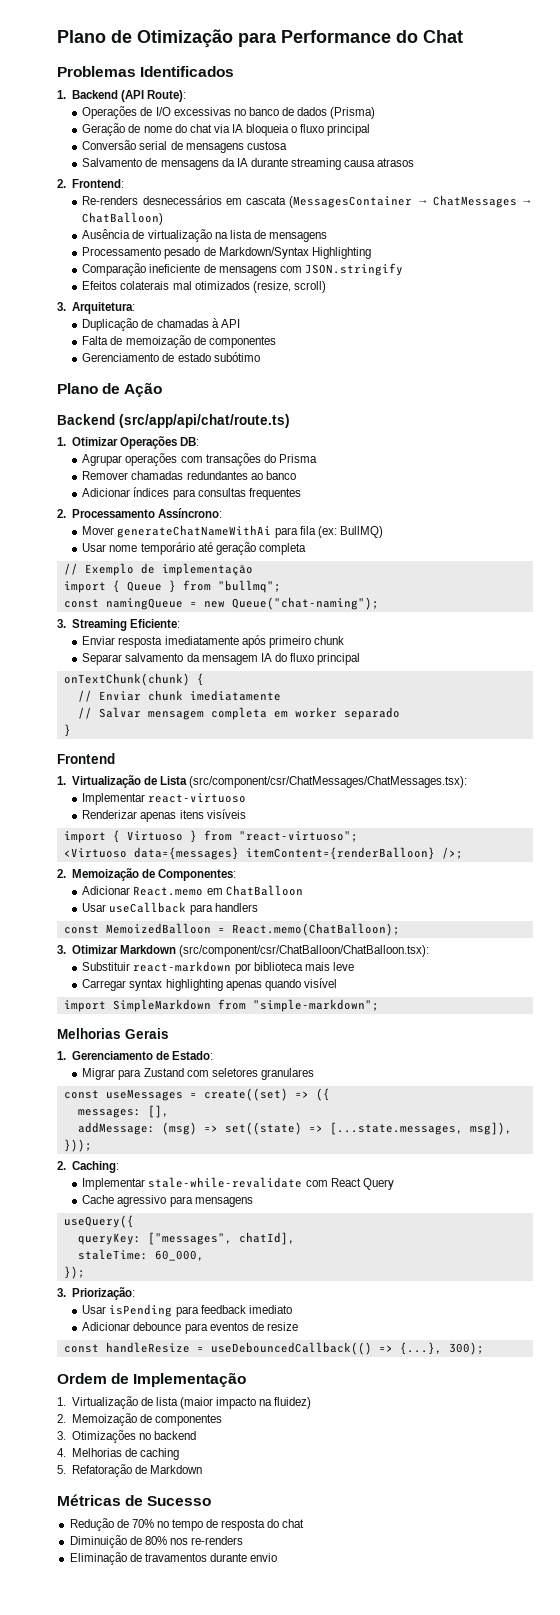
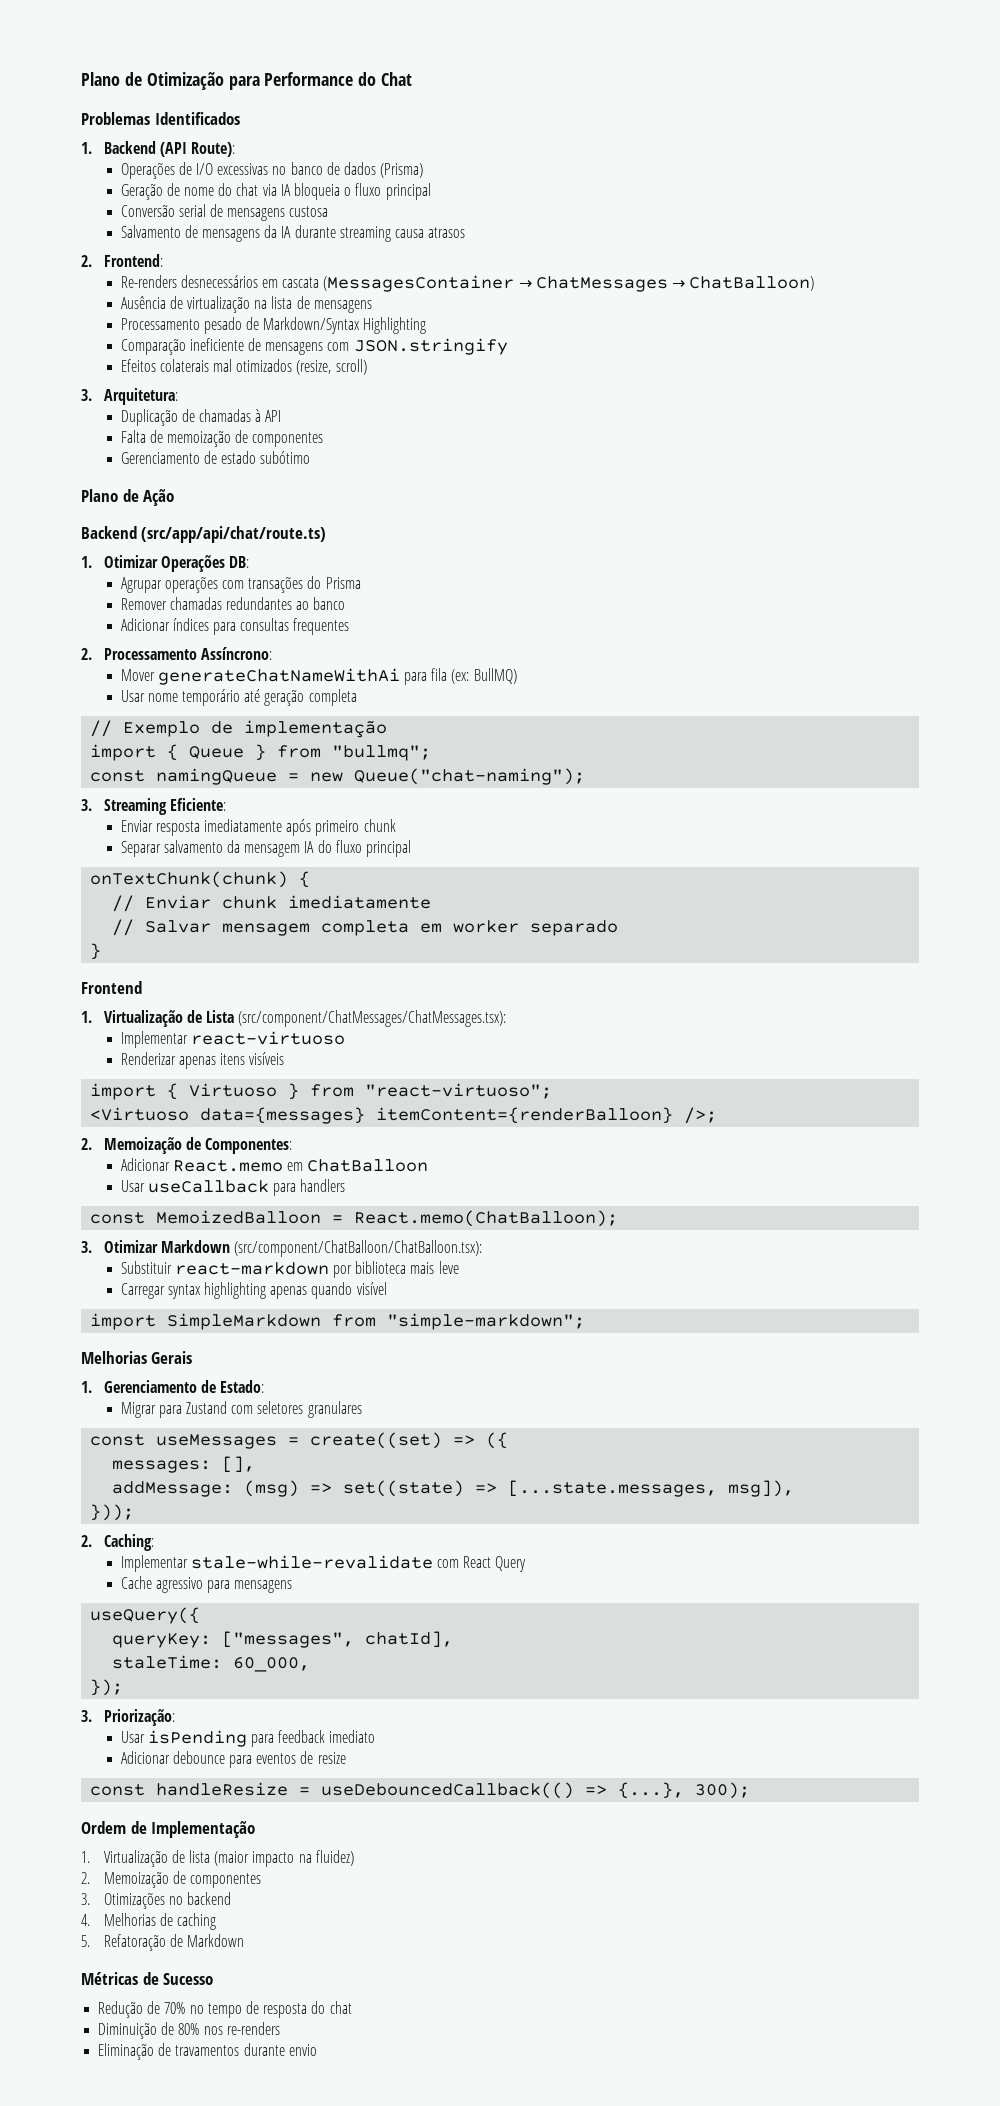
[189,776,468,788] (src/component/csr/ChatMessages/ChatMessages.tsx): -> [238,1010,507,1027] (src/component/ChatMessages/ChatMessages.tsx):
[178,945,429,957] (src/component/csr/ChatBalloon/ChatBalloon.tsx): -> [234,1240,483,1257] (src/component/ChatBalloon/ChatBalloon.tsx):

